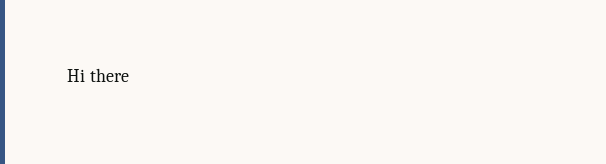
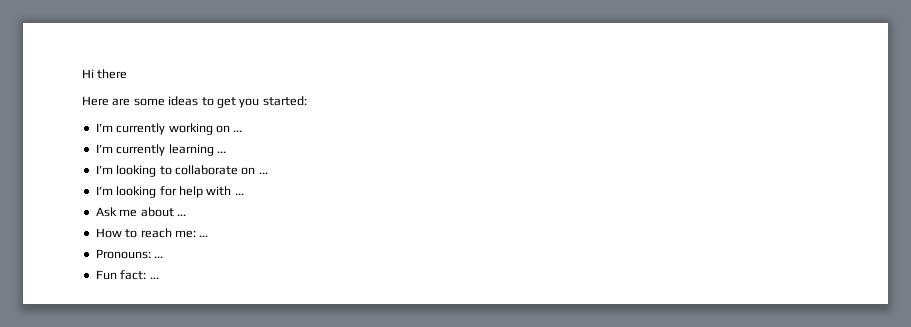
(129, 75) none -> [82,96,307,108] [95,123,243,135] [95,144,226,156] [95,165,268,177] [95,186,244,198] [95,207,186,217] [95,228,209,238] [95,249,164,259] [95,270,159,280] // Here are some ideas to get you started: // I’m currently working on ... // I’m currently learning ... // I’m looking to collaborate on ... // I’m looking for help with ... // Ask me about ... // How to reach me: ... // Pronouns: ... // Fun fact: ...

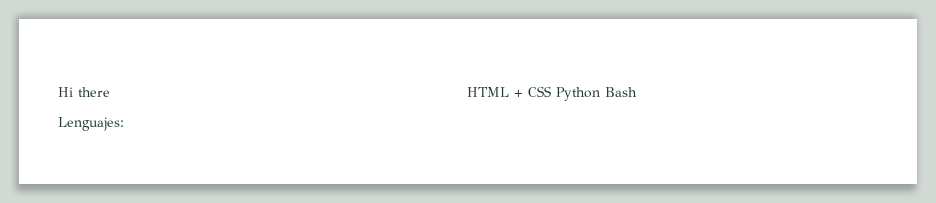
[82,96,307,108] [95,123,243,135] [95,144,226,156] [95,165,268,177] [95,186,244,198] [95,207,186,217] [95,228,209,238] [95,249,164,259] [95,270,159,280] Here are some ideas to get you started: // I’m currently working on ... // I’m currently learning ... // I’m looking to collaborate on ... // I’m looking for help with ... // Ask me about ... // How to reach me: ... // Pronouns: ... // Fun fact: ... -> [58,117,124,131] [467,86,637,101] Lenguajes: // HTML + CSS Python Bash

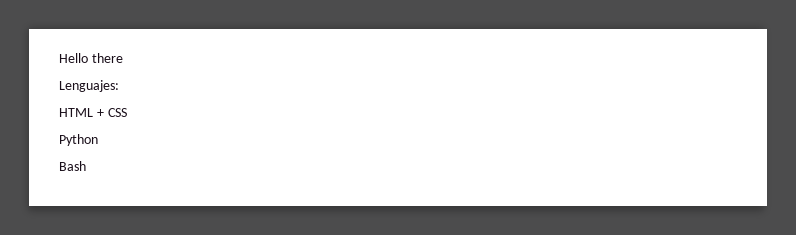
[58,87,73,97] Hi -> [59,53,88,63] Hello
(551, 91) none -> (127, 112) //
(600, 94) none -> (98, 140) //

